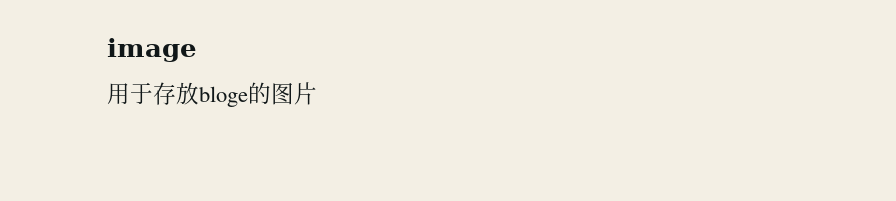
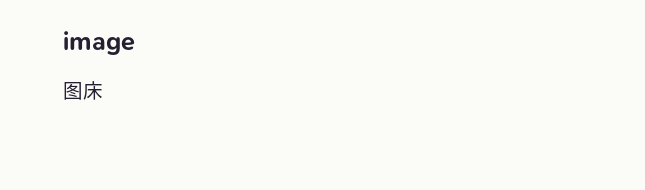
[107,82,317,107] 用于存放bloge的图片 -> [63,81,103,100] 图床

